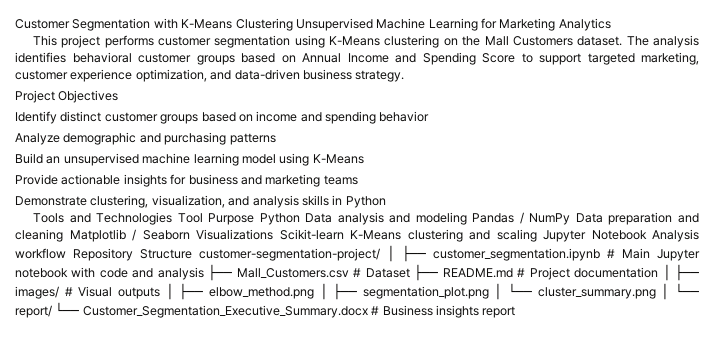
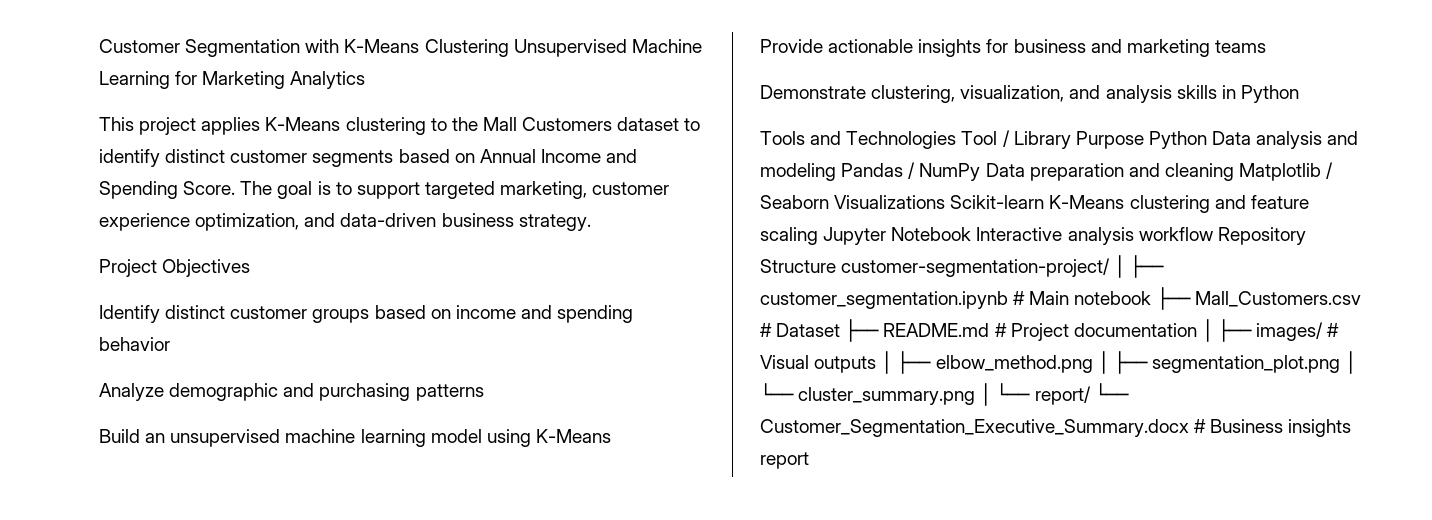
[104,35,458,48] performs customer segmentation using K-Means clustering on -> [201,117,447,135] applies K-Means clustering to
[577,35,700,48] [15,52,235,65] dataset. The analysis identifies behavioral customer groups -> [617,117,701,131] [99,149,394,167] dataset to identify distinct customer segments
[482,53,515,63] Score -> [183,181,331,199] Score. The goal is
(203, 218) none -> [1002,130,1071,149] / Library
(490, 235) none -> [1250,195,1309,209] feature
[652,229,699,242] Analysis -> [976,227,1134,245] Interactive analysis
[657,249,700,261] [15,267,204,280] Jupyter notebook with code and analysis -> [1074,291,1152,305] notebook

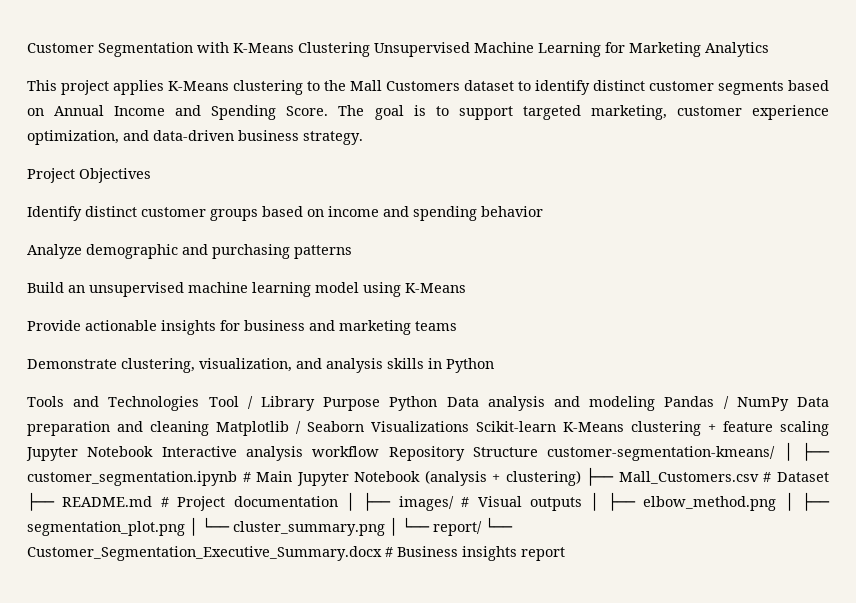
[1214,195,1246,209] and -> [708,424,716,432] +
[841,258,1111,277] customer-segmentation-project/ -> [547,446,776,461] customer-segmentation-kmeans/
[1074,291,1152,305] notebook -> [296,470,581,486] Jupyter Notebook (analysis + clustering)

